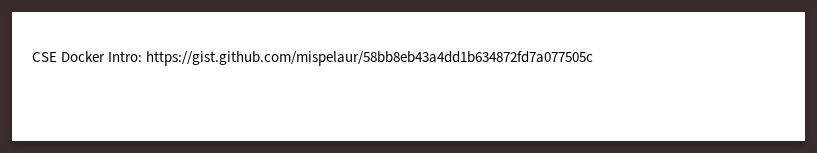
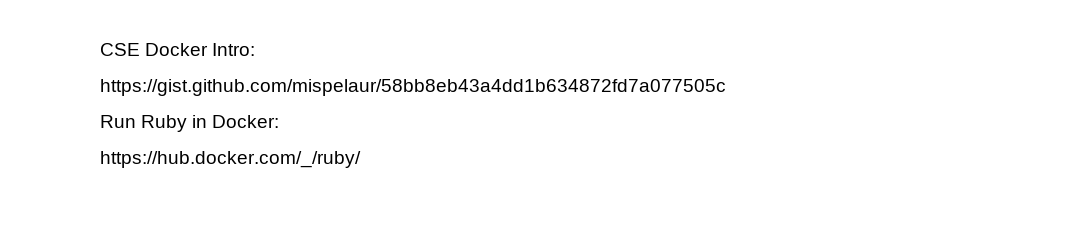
(143, 56) none -> (256, 49) //
(594, 58) none -> [100,115,280,132] [100,151,361,168] // Run Ruby in Docker: // https://hub.docker.com/_/ruby/

